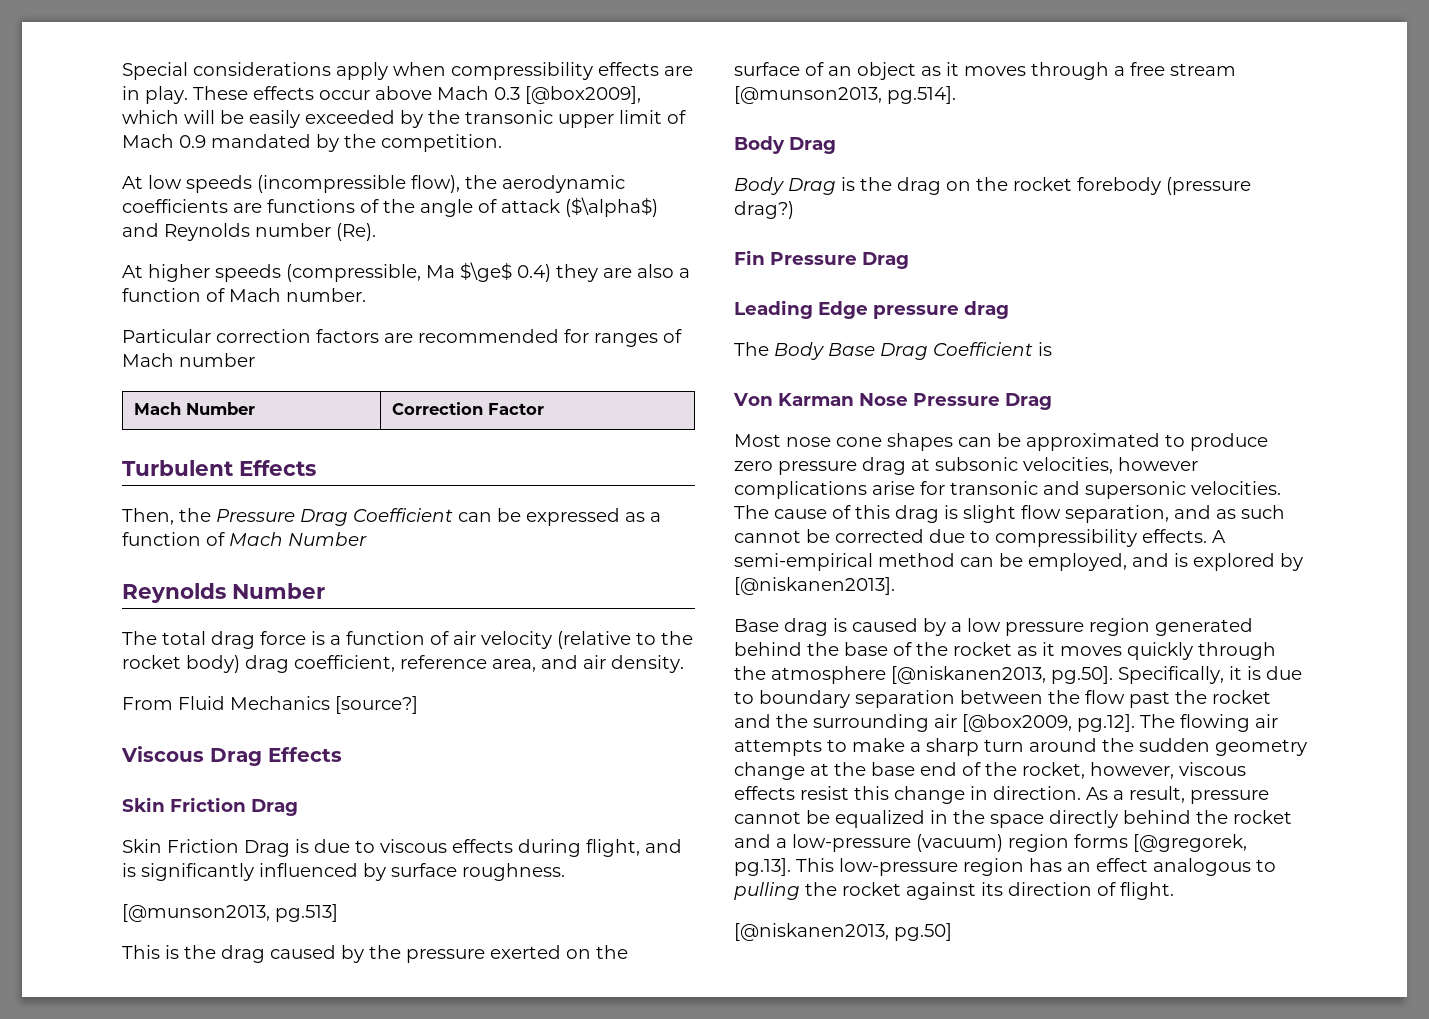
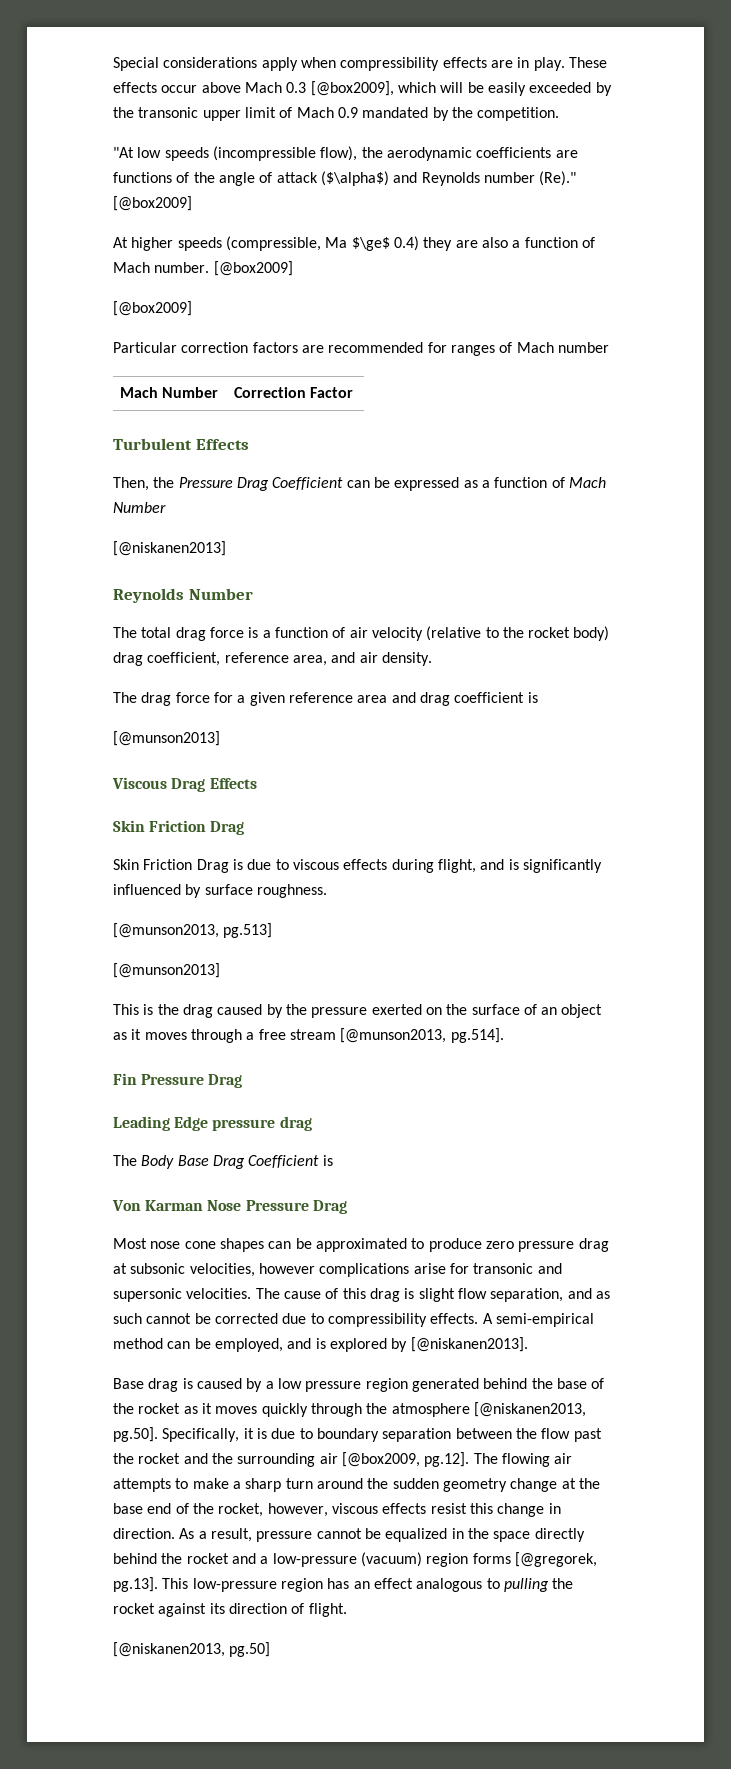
[122,176,143,189] At -> [113,147,134,158] "At
[336,223,376,241] (Re). -> [539,171,577,186] [113,196,192,211] (Re)." [@box2009]
(366, 295) none -> [213,261,293,276] [113,301,192,316] [@box2009] // [@box2009]
(367, 539) none -> [113,541,226,556] // [@niskanen2013]
[122,696,418,714] From Fluid Mechanics [source?] -> [113,692,538,706] [113,731,220,746] The drag force for a given reference area and drag coefficient is // [@munson2013]
(338, 913) none -> [113,963,220,978] // [@munson2013]
[734,136,836,154] [734,177,1251,195] [734,201,794,219] // Body Drag // Body Drag is the drag on the rocket forebody (pressure drag?) -> (504, 1035) none

